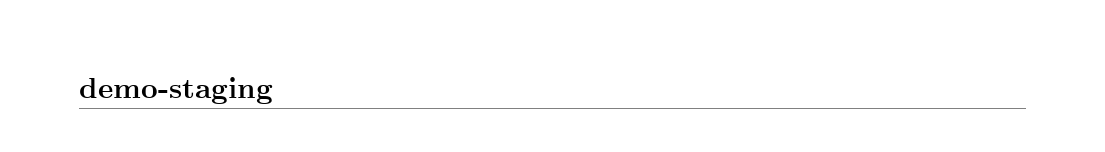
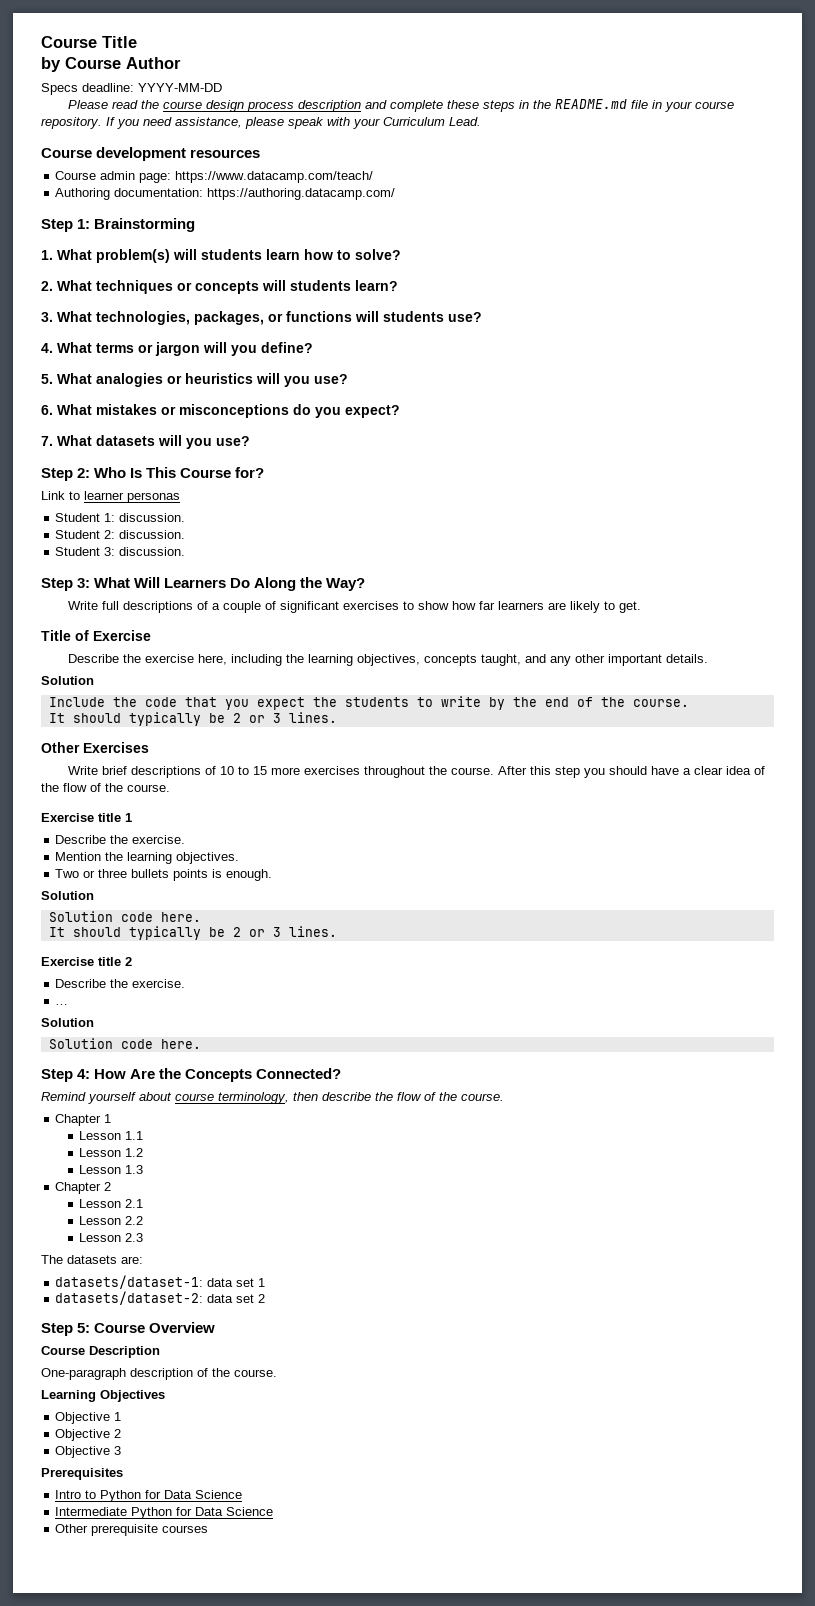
[79,77,273,104] demo-staging -> [41,36,137,48] [41,57,181,72] [41,83,222,95] [68,99,735,112] [41,117,481,129] [41,147,261,161] [55,171,374,183] [55,188,396,200] [41,218,196,232] [41,249,401,263] [41,280,398,294] [41,311,482,325] [41,342,313,356] [41,373,348,387] [41,404,400,418] [41,435,250,449] [41,467,265,481] [41,491,180,503] [55,513,186,522] [55,530,186,539] [55,547,186,556] [41,577,366,591] [68,601,642,613] [41,630,151,641] [68,654,709,666] [41,676,94,685] [48,696,689,710] [48,712,337,726] [41,742,149,753] [68,766,766,778] [41,783,170,792] [41,813,132,822] [55,835,186,844] [55,852,240,864] [55,869,273,881] [41,891,94,900] [48,911,201,922] [48,926,337,940] [41,957,132,966] [55,979,186,988] [55,1004,69,1005] [41,1018,94,1027] [48,1038,201,1049] [41,1068,342,1082] [41,1092,504,1104] [55,1114,112,1126] [79,1131,144,1140] [79,1148,144,1157] [79,1165,144,1174] [55,1182,112,1194] [79,1199,144,1208] [79,1216,144,1225] [79,1233,144,1242] [41,1255,143,1264] [55,1275,266,1289] [55,1291,266,1305] [41,1322,216,1336] [41,1346,160,1358] [41,1368,277,1380] [41,1390,165,1402] [55,1412,122,1424] [55,1429,122,1441] [55,1446,122,1458] [41,1468,123,1480] [55,1490,243,1502] [55,1507,274,1519] [55,1524,209,1536] Course Title // by Course Author // Specs deadline: YYYY-MM-DD // Please read the course design process description and complete these steps in the README.md file in your course repository. If you need assistance, please speak with your Curriculum Lead. // Course development resources // Course admin page: https://www.datacamp.com/teach/ // Authoring documentation: https://authoring.datacamp.com/ // Step 1: Brainstorming // 1. What problem(s) will students learn how to solve? // 2. What techniques or concepts will students learn? // 3. What technologies, packages, or functions will students use? // 4. What terms or jargon will you define? // 5. What analogies or heuristics will you use? // 6. What mistakes or misconceptions do you expect? // 7. What datasets will you use? // Step 2: Who Is This Course for? // Link to learner personas // Student 1: discussion. // Student 2: discussion. // Student 3: discussion. // Step 3: What Will Learners Do Along the Way? // Write full descriptions of a couple of significant exercises to show how far learners are likely to get. // Title of Exercise // Describe the exercise here, including the learning objectives, concepts taught, and any other important details. // Solution // Include the code that you expect the students to write by the end of the course. // It should typically be 2 or 3 lines. // Other Exercises // Write brief descriptions of 10 to 15 more exercises throughout the course. After this step you should have a clear idea of the flow of the course. // Exercise title 1 // Describe the exercise. // Mention the learning objectives. // Two or three bullets points is enough. // Solution // Solution code here. // It should typically be 2 or 3 lines. // Exercise title 2 // Describe the exercise. // … // Solution // Solution code here. // Step 4: How Are the Concepts Connected? // Remind yourself about course terminology, then describe the flow of the course. // Chapter 1 // Lesson 1.1 // Lesson 1.2 // Lesson 1.3 // Chapter 2 // Lesson 2.1 // Lesson 2.2 // Lesson 2.3 // The datasets are: // datasets/dataset-1: data set 1 // datasets/dataset-2: data set 2 // Step 5: Course Overview // Course Description // One-paragraph description of the course. // Learning Objectives // Objective 1 // Objective 2 // Objective 3 // Prerequisites // Intro to Python for Data Science // Intermediate Python for Data Science // Other prerequisite courses

